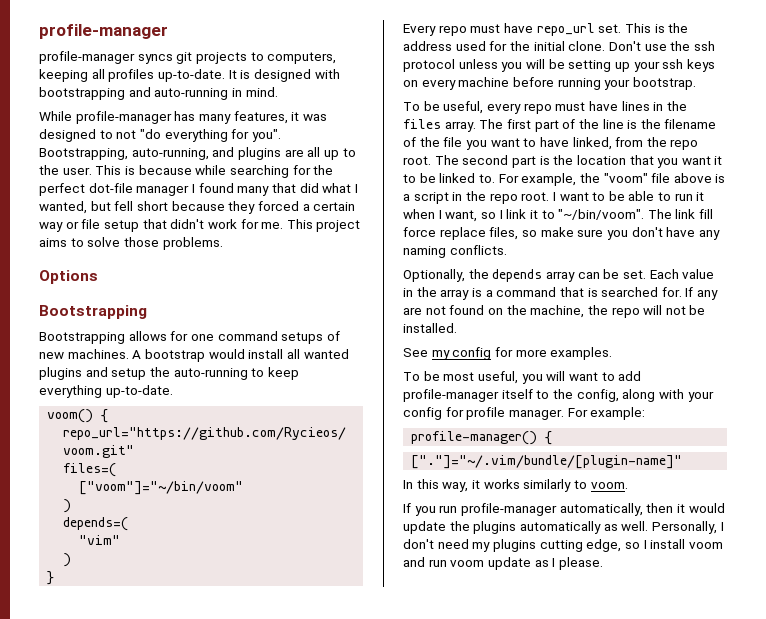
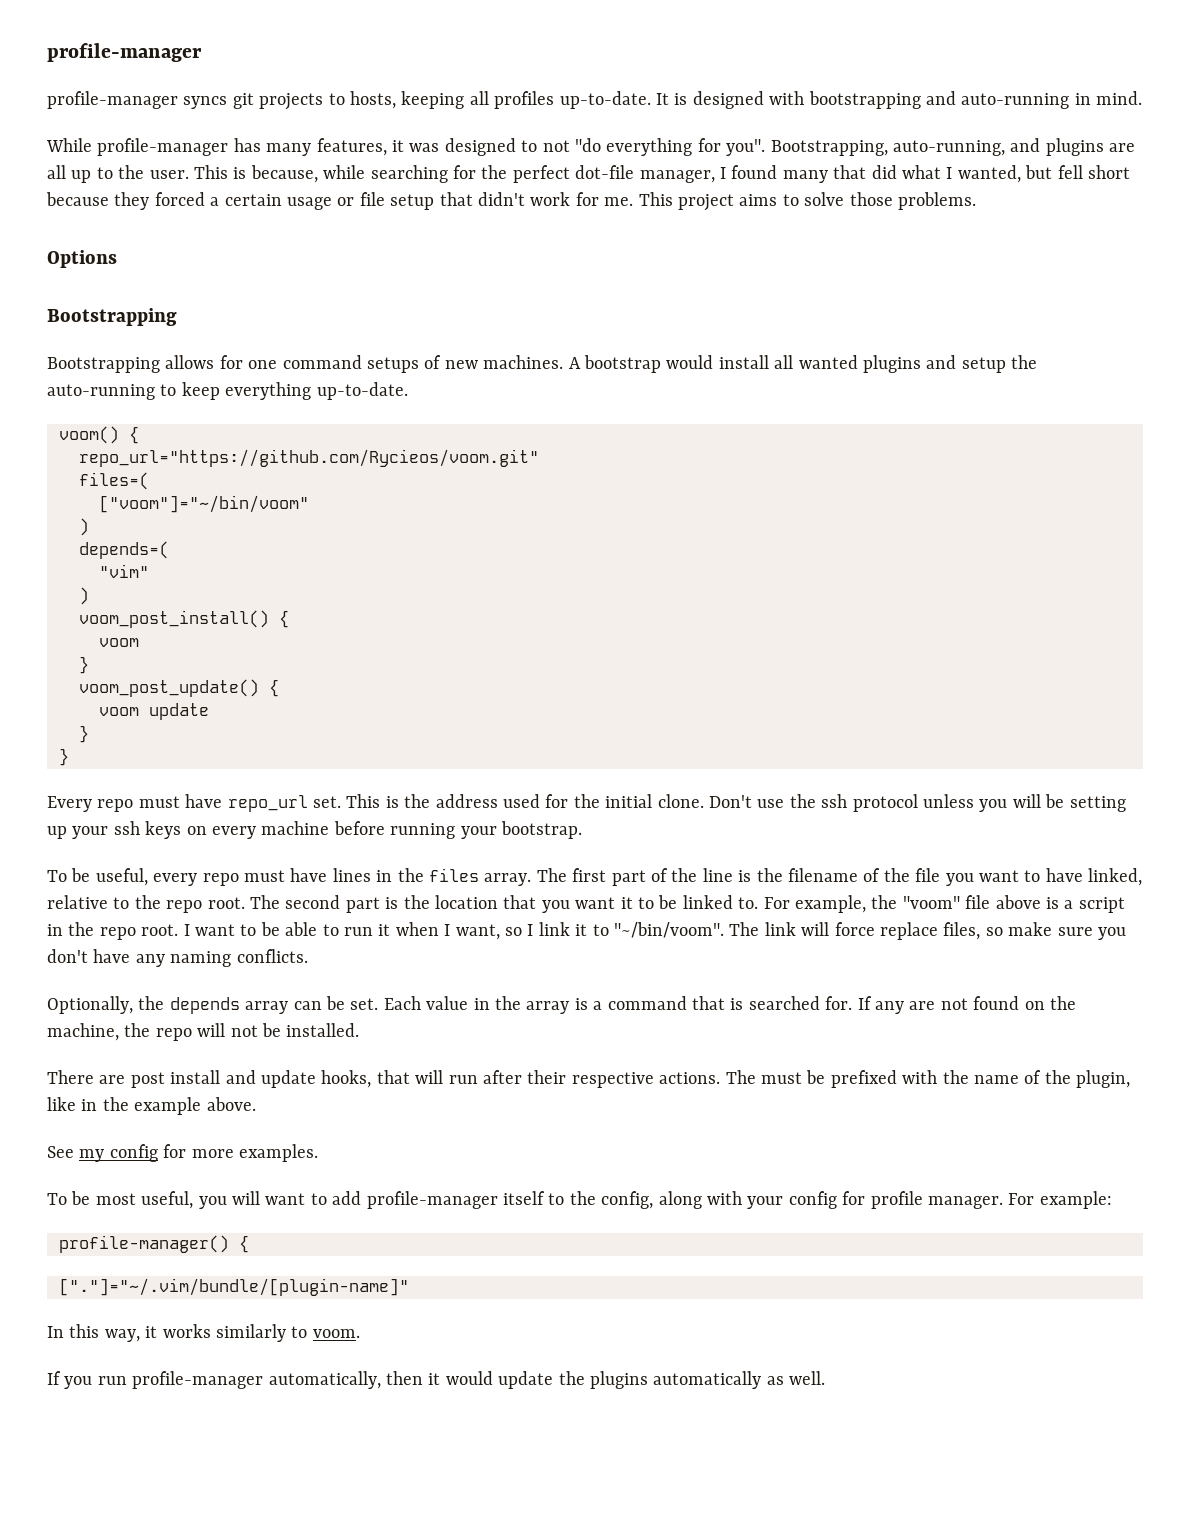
[267,52,337,64] computers, -> [350,91,396,109] hosts,
[138,165,192,175] because -> [250,165,318,183] because,
[136,185,190,196] manager -> [639,170,715,183] manager,
[39,222,63,232] way -> [287,197,332,210] usage
(72, 560) none -> [79,610,289,628] [99,638,139,647] [79,656,89,674] [79,679,279,697] [99,703,209,720] [79,725,89,743] // voom_post_install() { // voom // } // voom_post_update() { // voom update // }
[615,137,644,147] from -> [47,895,130,909] relative to
[699,209,714,219] fill -> [801,922,830,936] will
(457, 328) none -> [47,1070,1131,1088] [47,1097,256,1115] // There are post install and update hooks, that will run after their respective actions. The must be prefixed with the name of the plugin, like in the example above.
[651,521,724,534] [403,539,723,552] [403,557,603,570] Personally, I don't need my plugins cutting edge, so I install voom and run voom update as I please. -> (826, 1378) none

